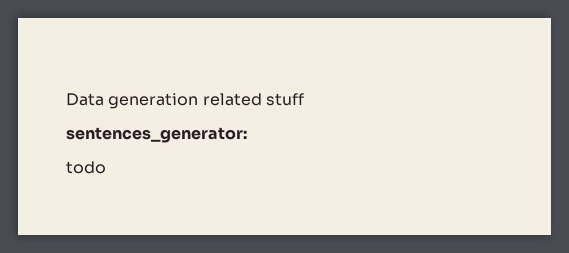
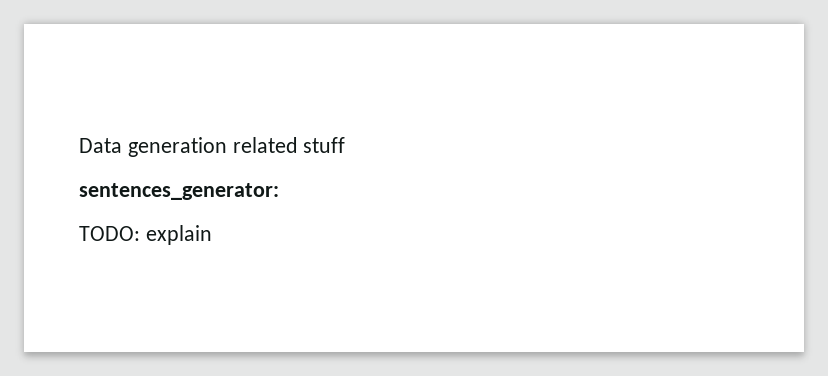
[66,161,106,174] todo -> [79,225,212,245] TODO: explain

